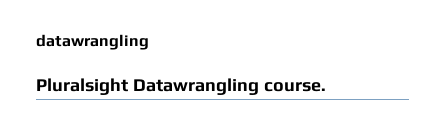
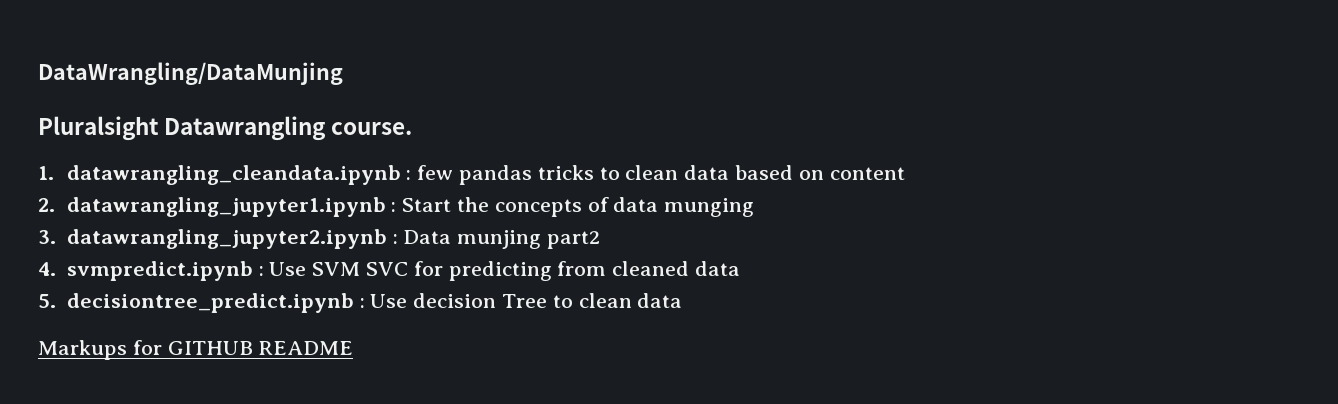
[36,34,149,50] datawrangling -> [38,62,343,85] DataWrangling/DataMunjing
(326, 87) none -> [38,165,905,185] [38,197,755,217] [38,229,600,249] [38,261,740,281] [38,293,683,313] [38,340,354,360] // 1. datawrangling_cleandata.ipynb : few pandas tricks to clean data based on content // 2. datawrangling_jupyter1.ipynb : Start the concepts of data munging // 3. datawrangling_jupyter2.ipynb : Data munjing part2 // 4. svmpredict.ipynb : Use SVM SVC for predicting from cleaned data // 5. decisiontree_predict.ipynb : Use decision Tree to clean data // Markups for GITHUB README

